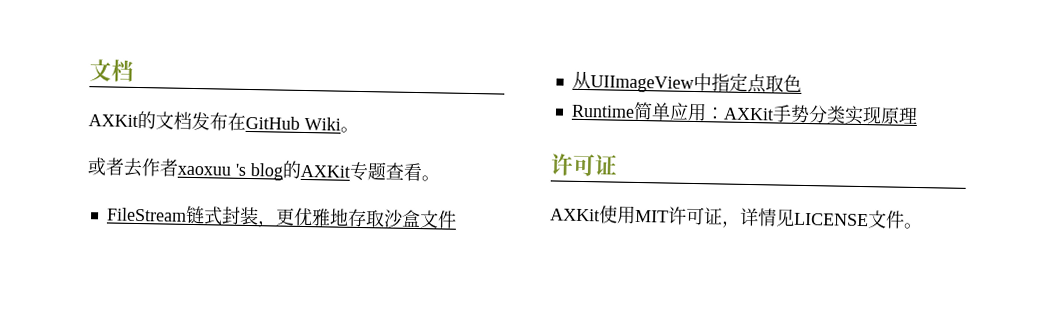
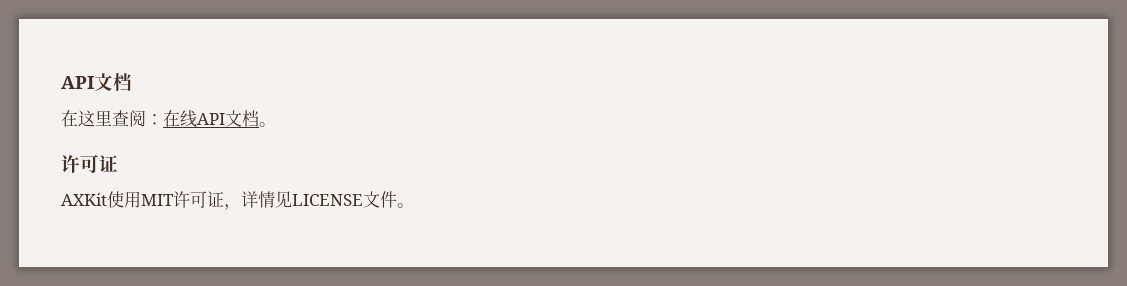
(89, 70) none -> [61,76,94,89] API
[88,110,359,133] [87,157,440,182] [105,205,457,229] [571,70,802,94] [570,101,918,126] AXKit的文档发布在GitHub Wiki。 // 或者去作者xaoxuu 's blog的AXKit专题查看。 // FileStream链式封装，更优雅地存取沙盒文件 // 从UIImageView中指定点取色 // Runtime简单应用：AXKit手势分类实现原理 -> [61,110,276,128] 在这里查阅：在线API文档。

